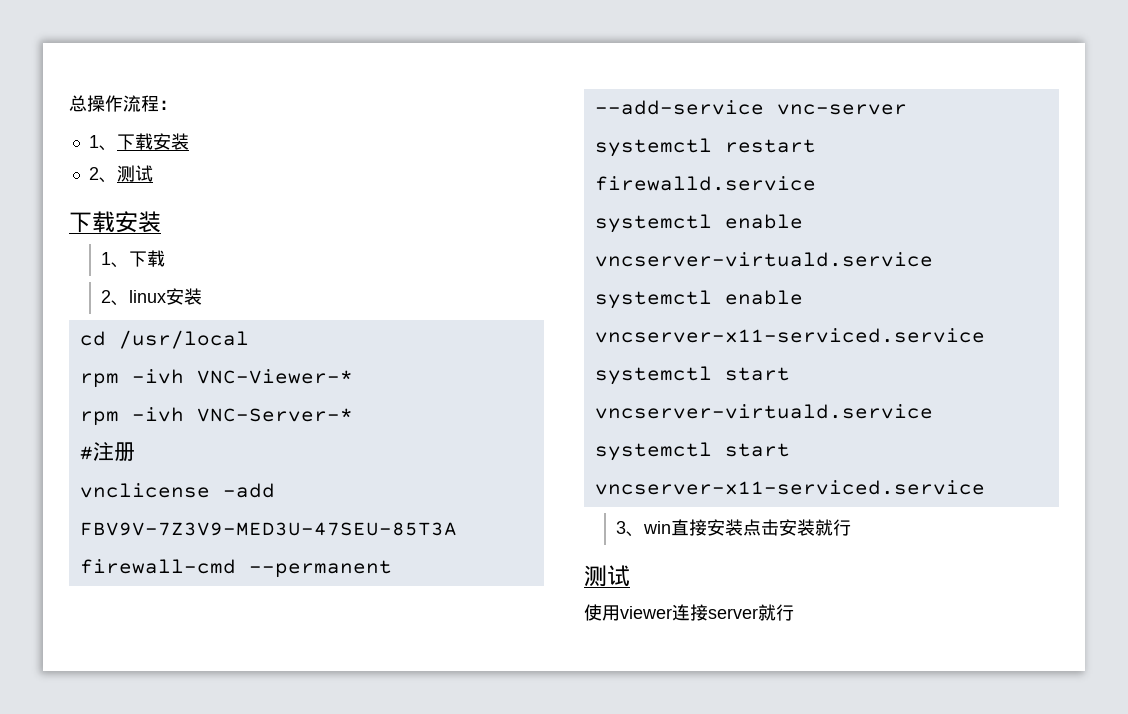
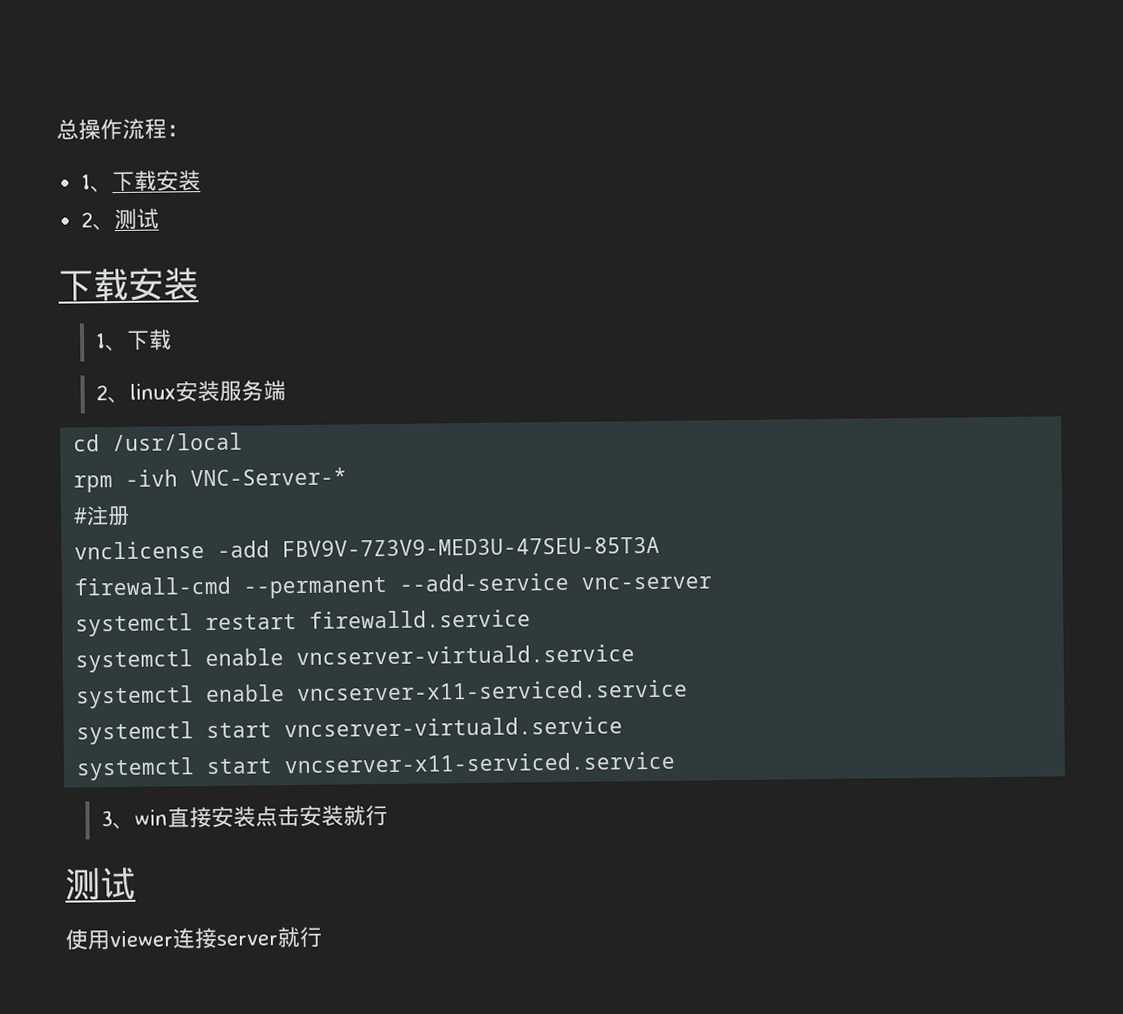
(203, 296) none -> [218,380,286,402] 服务端
[79,369,353,388] // rpm -ivh VNC-Viewer-* -> (244, 442) none

